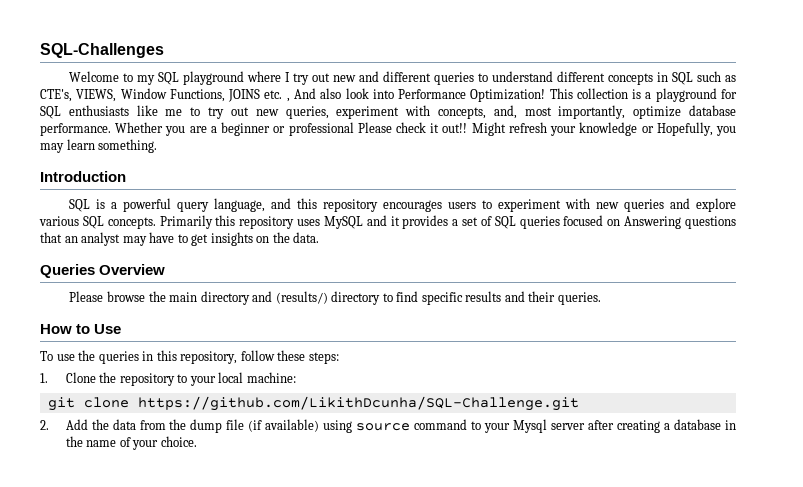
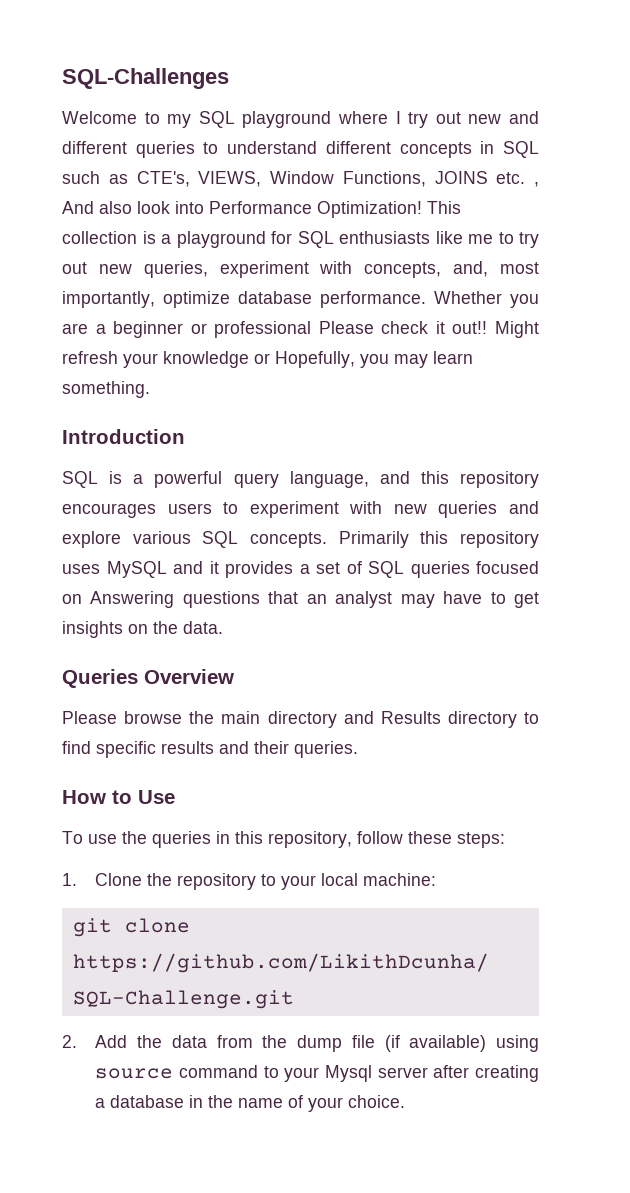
[275,291,328,304] (results/) -> [380,711,441,724] Results

